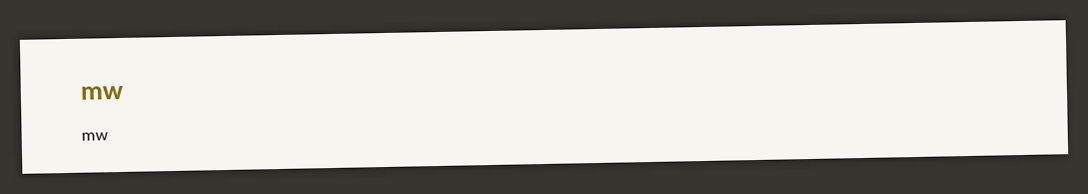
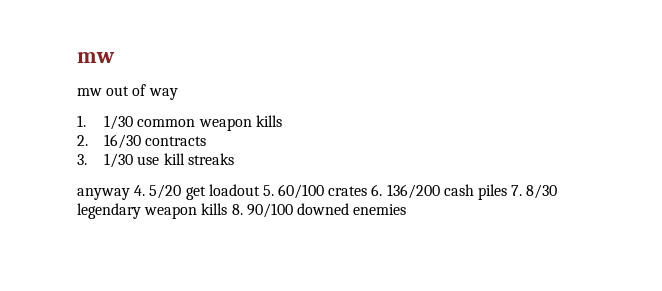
(108, 136) none -> [106,84,178,100] [77,115,282,131] [77,134,207,149] [77,153,234,168] [77,184,558,200] [77,203,407,219] out of way // 1. 1/30 common weapon kills // 2. 16/30 contracts // 3. 1/30 use kill streaks // anyway 4. 5/20 get loadout 5. 60/100 crates 6. 136/200 cash piles 7. 8/30 legendary weapon kills 8. 90/100 downed enemies

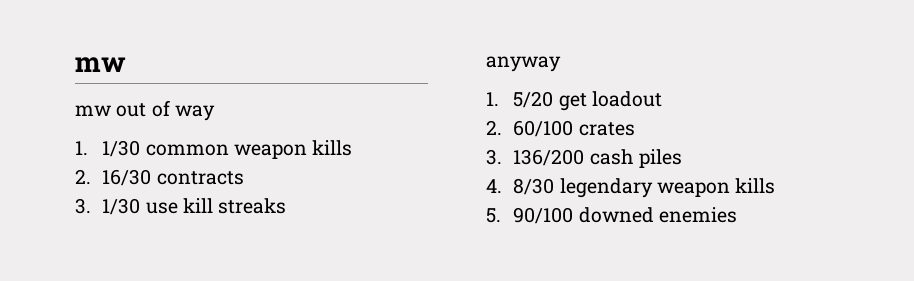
[134,185,146,196] 4. -> [486,92,499,106] // 1.
[262,185,274,196] 5. -> [486,120,502,135] // 2.
[371,184,383,196] 6. -> [486,149,502,165] // 3.
[511,185,523,196] 7. -> [486,179,502,193] // 4.
[231,204,243,215] 8. -> [486,208,501,223] // 5.

